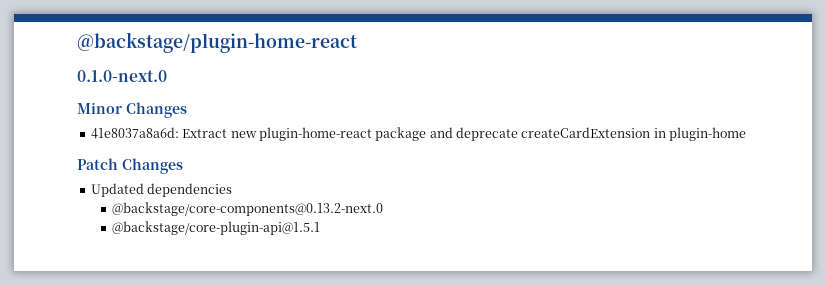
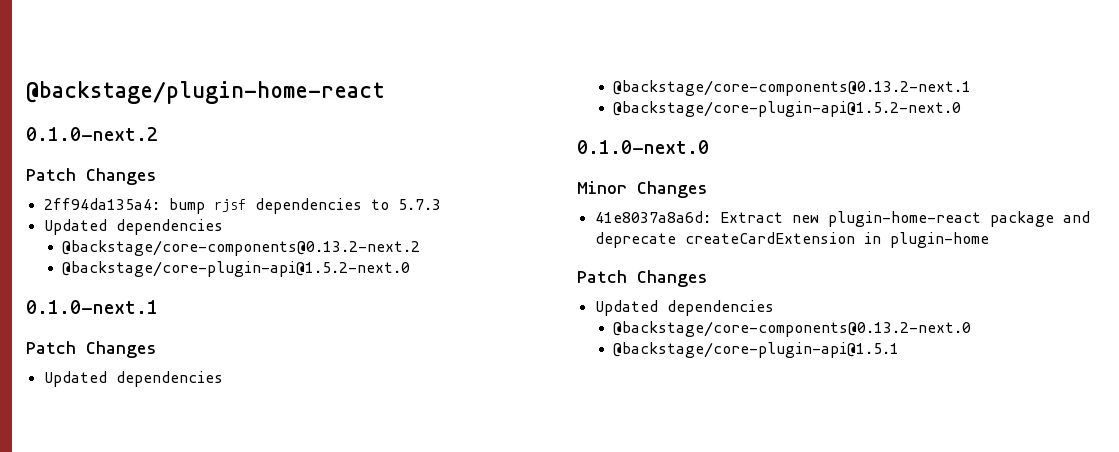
(357, 42) none -> [26,127,158,141] [26,168,157,185] [43,198,441,214] [43,219,223,235] [62,240,421,256] [62,261,411,277] [26,300,158,314] [26,341,157,358] [43,371,223,387] [613,80,972,96] [613,101,962,117] // 0.1.0-next.2 // Patch Changes // 2ff94da135a4: bump rjsf dependencies to 5.7.3 // Updated dependencies // @backstage/core-components@0.13.2-next.2 // @backstage/core-plugin-api@1.5.2-next.0 // 0.1.0-next.1 // Patch Changes // Updated dependencies // @backstage/core-components@0.13.2-next.1 // @backstage/core-plugin-api@1.5.2-next.0

